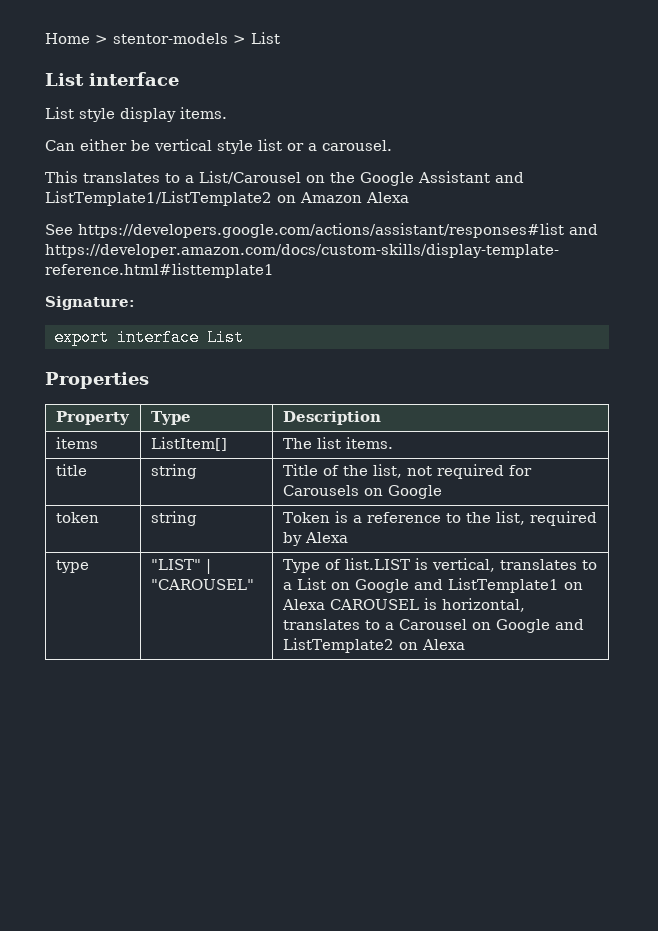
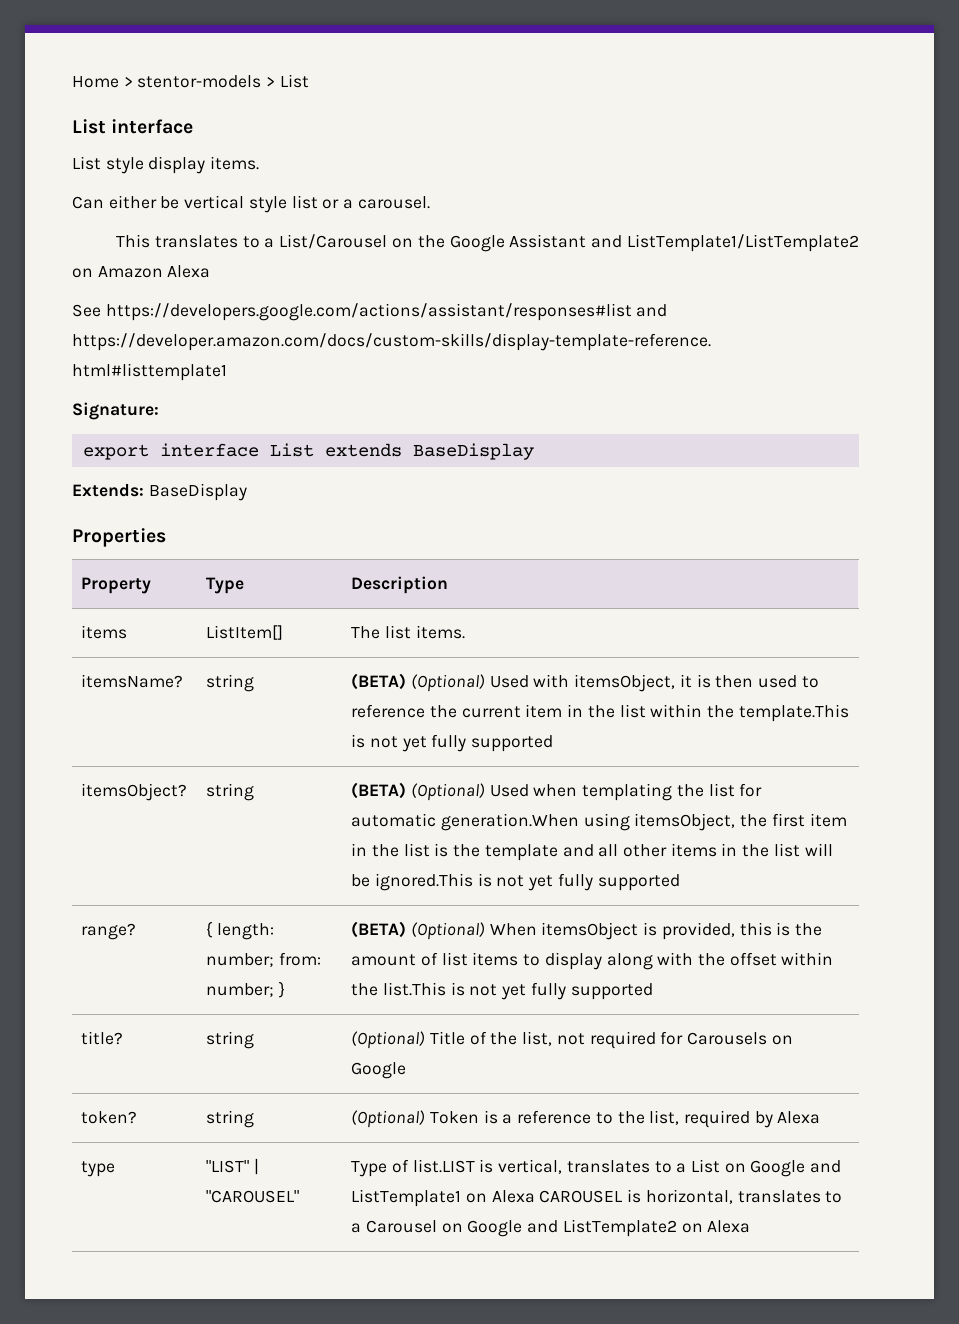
(244, 337) none -> [324,443,534,460] [72,483,247,501] extends BaseDisplay // Extends: BaseDisplay
[55,464,87,476] [150,464,197,479] title | string | -> [81,674,184,688] [206,674,255,692] [351,673,819,692] [351,704,849,722] [351,734,554,752] [81,783,188,801] [206,783,255,801] [351,782,763,801] [351,813,847,831] [351,843,833,861] [351,873,680,891] [81,923,137,940] [206,921,274,940] [206,952,321,967] [206,981,285,998] [351,921,823,940] [351,952,834,970] [351,982,653,1000] [81,1031,124,1045] [206,1031,255,1049] [351,1031,426,1049] itemsName? | string | (BETA) (Optional) Used with itemsObject, it is then used to reference the current item in the list within the template.This is not yet fully supported // itemsObject? | string | (BETA) (Optional) Used when templating the list for automatic generation.When using itemsObject, the first item in the list is the template and all other items in the list will be ignored.This is not yet fully supported // range? | { length: number; from: number; } | (BETA) (Optional) When itemsObject is provided, this is the amount of list items to display along with the offset within the list.This is not yet fully supported // title? | string | (Optional)
[55,512,99,523] [150,511,197,526] token | string | -> [81,1111,138,1124] [206,1110,255,1128] [351,1110,426,1128] token? | string | (Optional)

